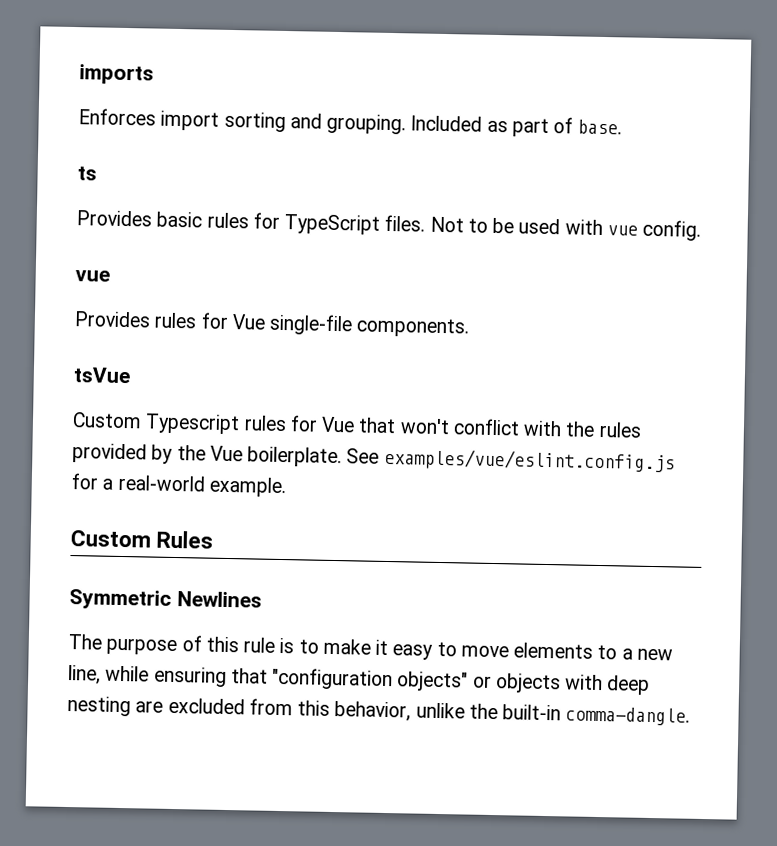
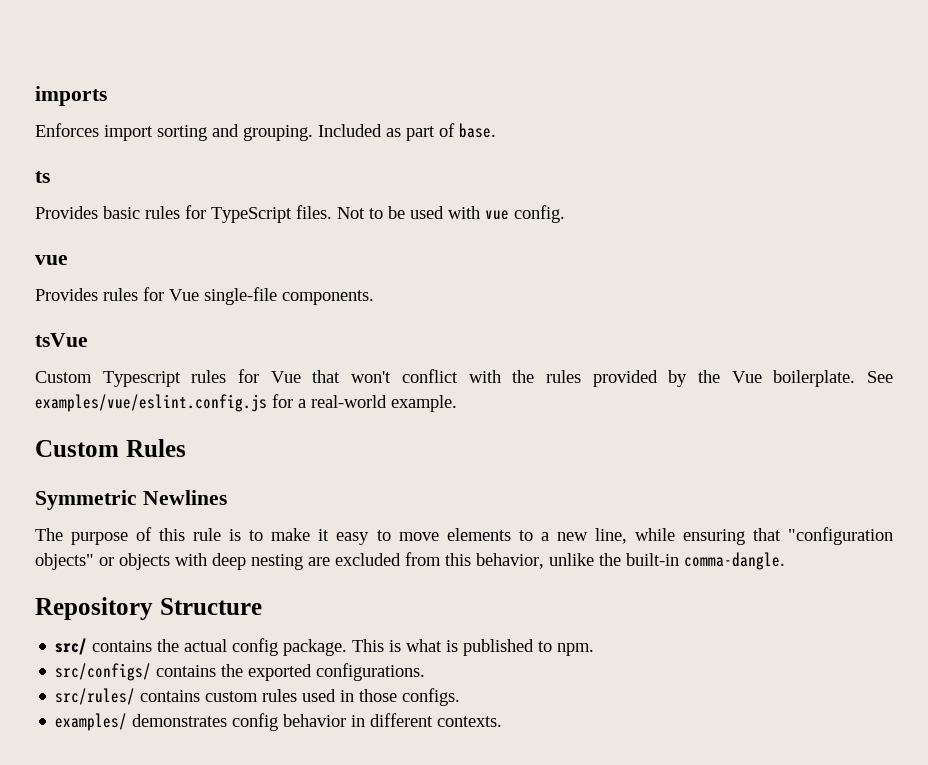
(691, 716) none -> [35,597,262,620] [55,638,595,656] [55,663,426,681] [55,688,461,706] [55,713,503,731] // Repository Structure // src/ contains the actual config package. This is what is published to npm. // src/configs/ contains the exported configurations. // src/rules/ contains custom rules used in those configs. // examples/ demonstrates config behavior in different contexts.

